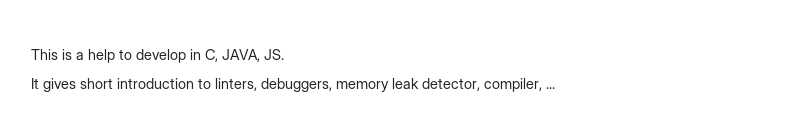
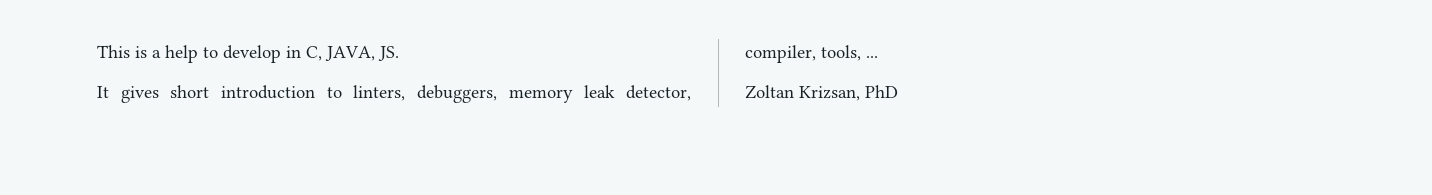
(542, 85) none -> [821,45,861,61] tools,
(555, 88) none -> [745,85,898,101] // Zoltan Krizsan, PhD

